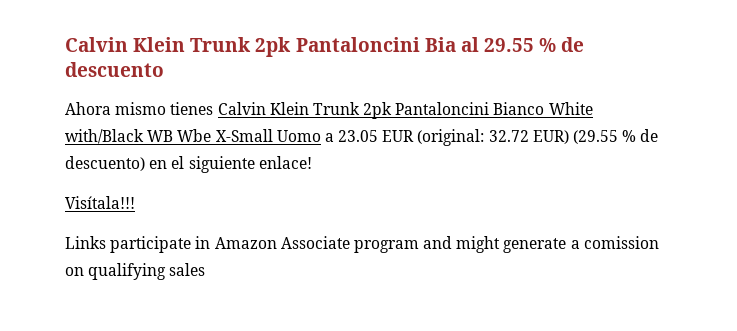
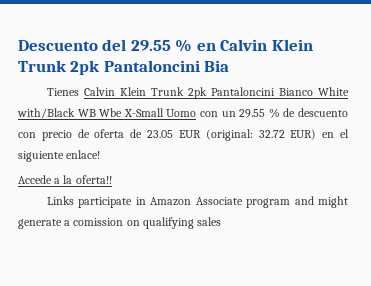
(65, 44) none -> [18,39,216,52] Descuento del 29.55 % en
[460,37,585,52] [65,62,164,77] [65,102,214,115] al 29.55 % de descuento // Ahora mismo tienes -> [46,88,79,96] // Tienes
[324,133,334,142] a -> [199,108,348,118] [18,129,143,141] con un 29.55 % de descuento con precio de oferta de
[573,129,659,144] [65,156,145,171] (29.55 % de descuento) -> (317, 134) none
[65,196,135,209] Visítala!!! -> [18,175,112,184] Accede a la oferta!!

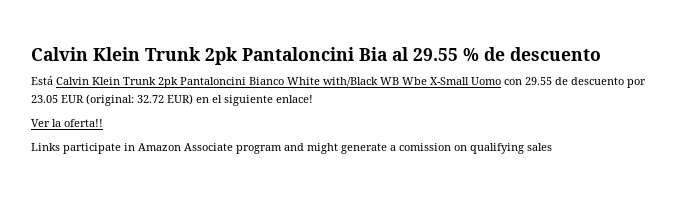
[18,39,216,52] Descuento del 29.55 % en -> (31, 54) none
[46,88,79,96] // Tienes -> [392,47,601,61] [31,76,53,85] al 29.55 % de descuento // Está
[221,108,348,118] [18,129,143,141] un 29.55 % de descuento con precio de oferta de -> [525,77,646,88] 29.55 de descuento por
[18,175,61,184] Accede a -> [31,119,50,127] Ver

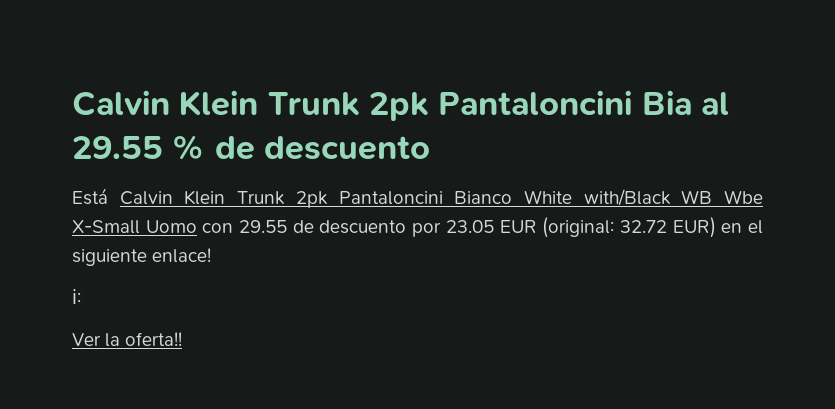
(313, 99) none -> [72,289,81,304] // ℹ:
[31,143,552,154] // Links participate in Amazon Associate program and might generate a comission on qualifying sales -> (183, 339) none

